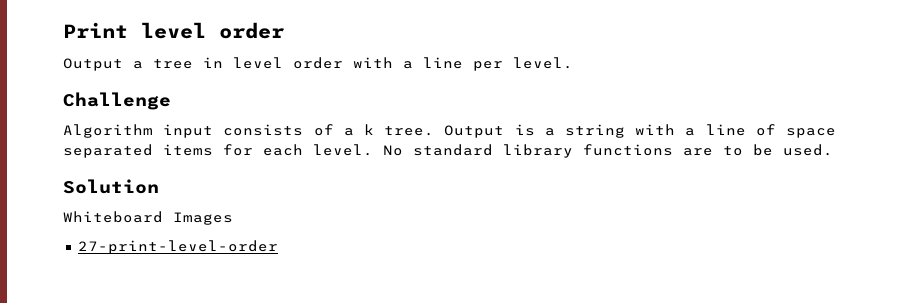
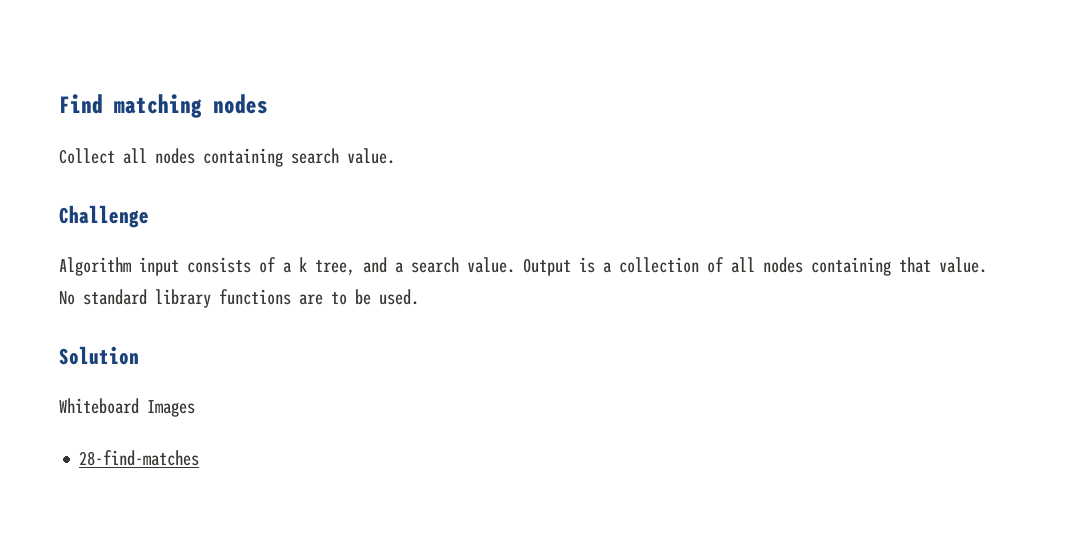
[63,22,285,39] [63,57,573,71] Print level order // Output a tree in level order with a line per level. -> [59,94,268,118] [59,148,395,167] Find matching nodes // Collect all nodes containing search value.
[384,124,837,138] [63,144,373,158] tree. Output is a string with a line of space separated items for each level. -> [315,257,987,276] tree, and a search value. Output is a collection of all nodes containing that value.
[77,240,278,254] 27-print-level-order -> [79,450,200,466] 28-find-matches

